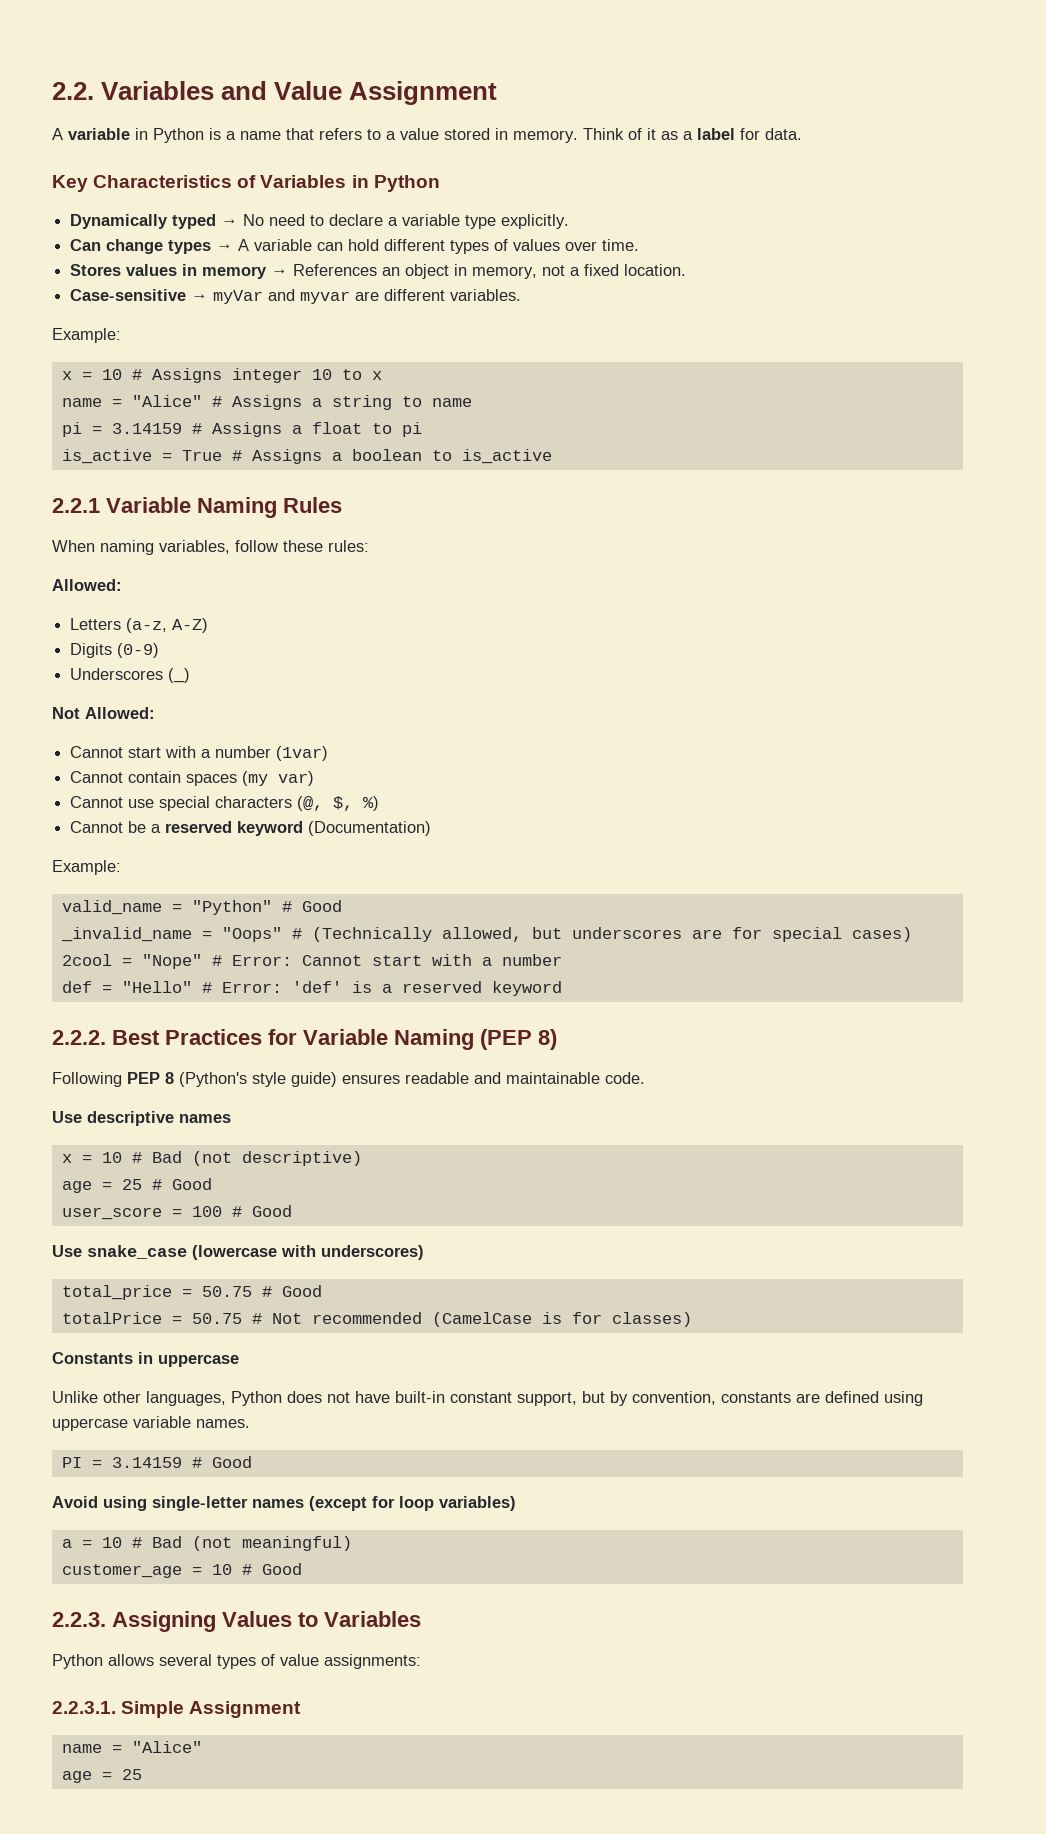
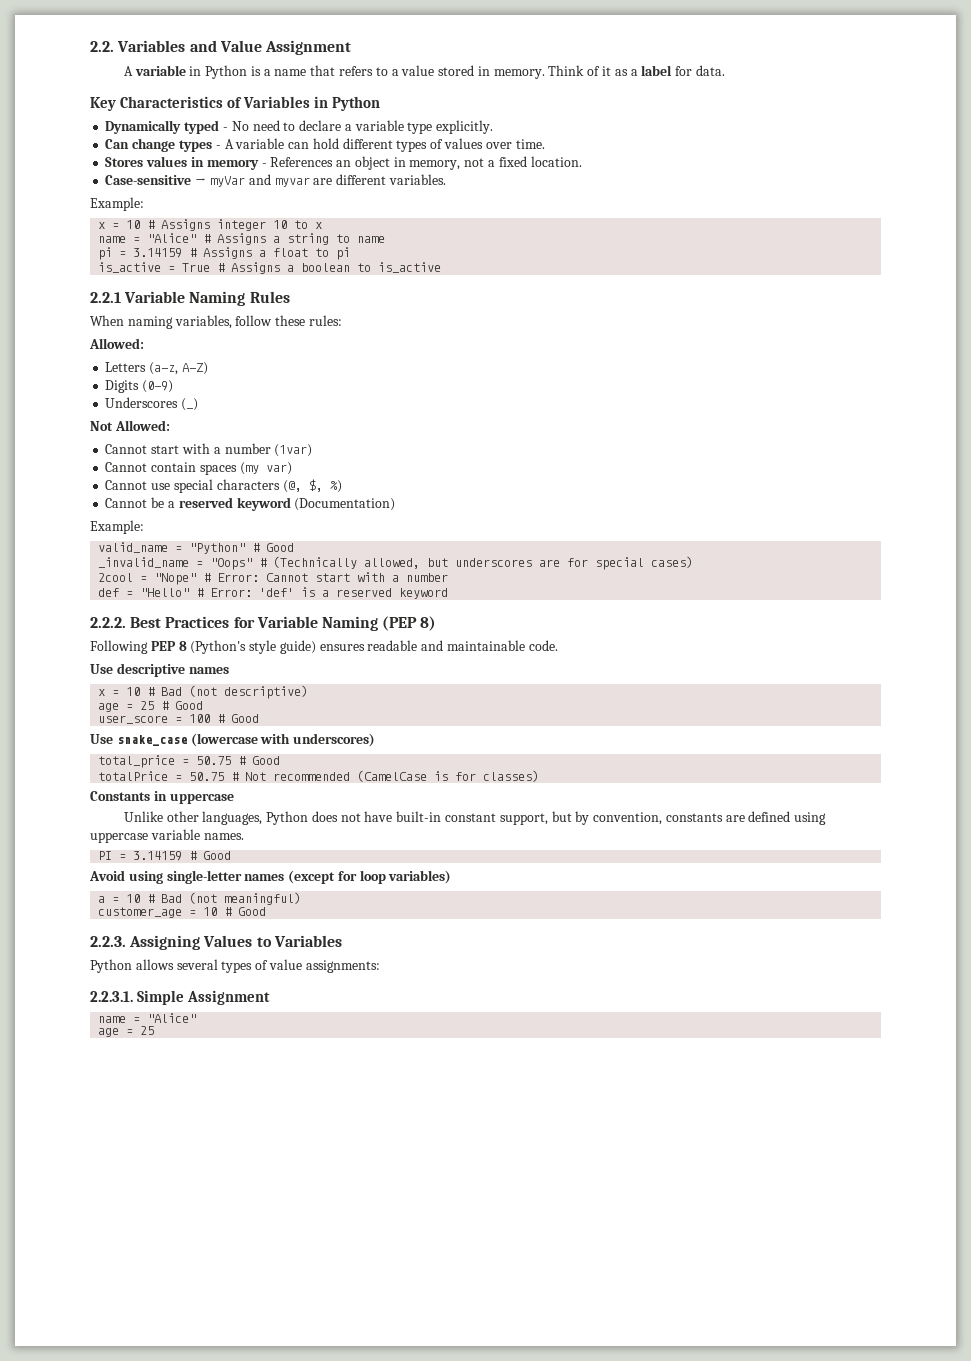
[221,219,239,226] → -> [222,127,228,131] -
[216,244,234,251] → -> [215,145,221,149] -
[271,269,289,276] → -> [261,163,267,167] -

